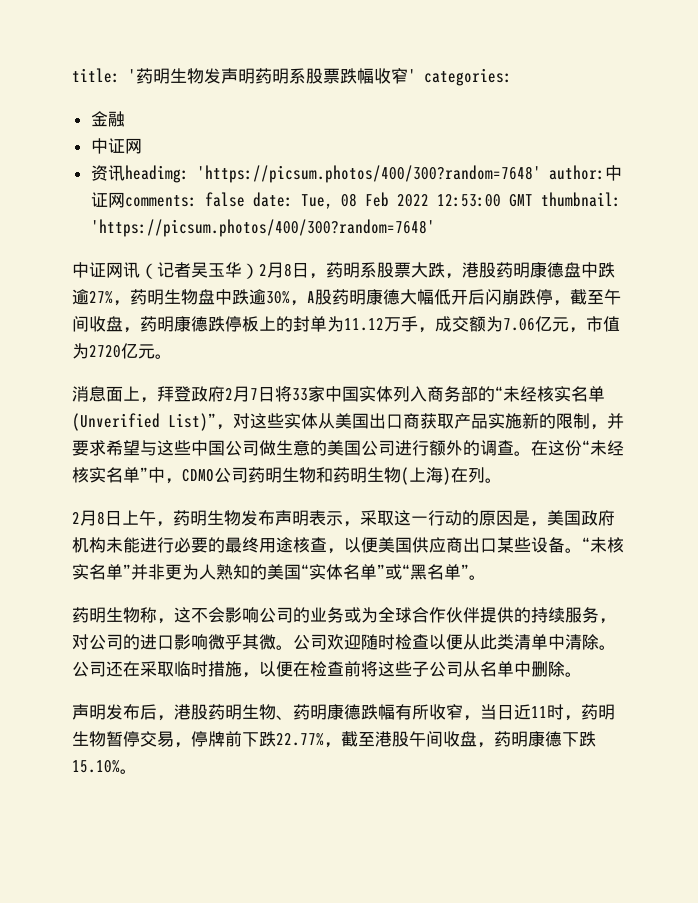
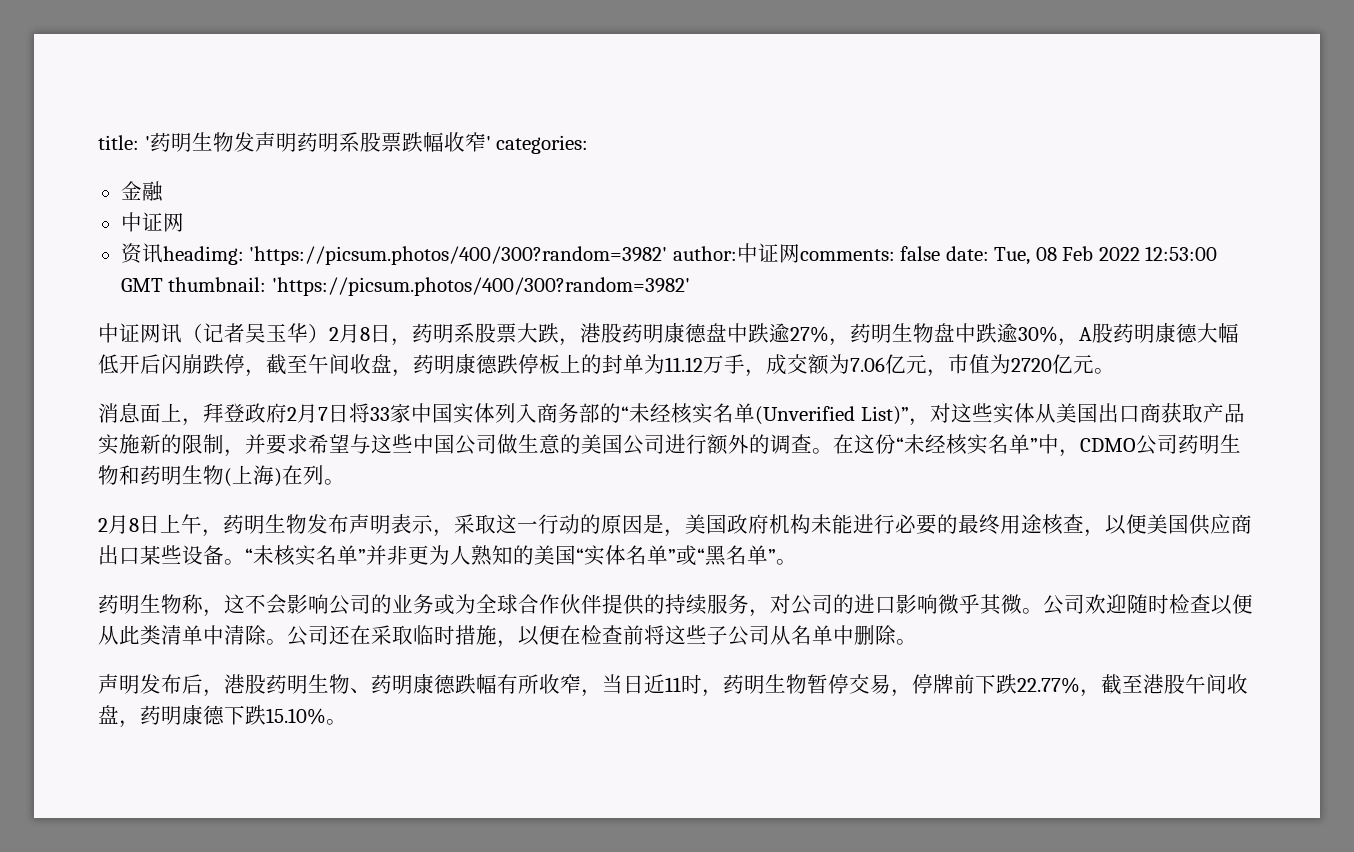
[196,165,541,183] 'https://picsum.photos/400/300?random=7648' -> [249,246,668,265] 'https://picsum.photos/400/300?random=3982'
[90,219,435,237] 'https://picsum.photos/400/300?random=7648' -> [271,277,690,296] 'https://picsum.photos/400/300?random=3982'

